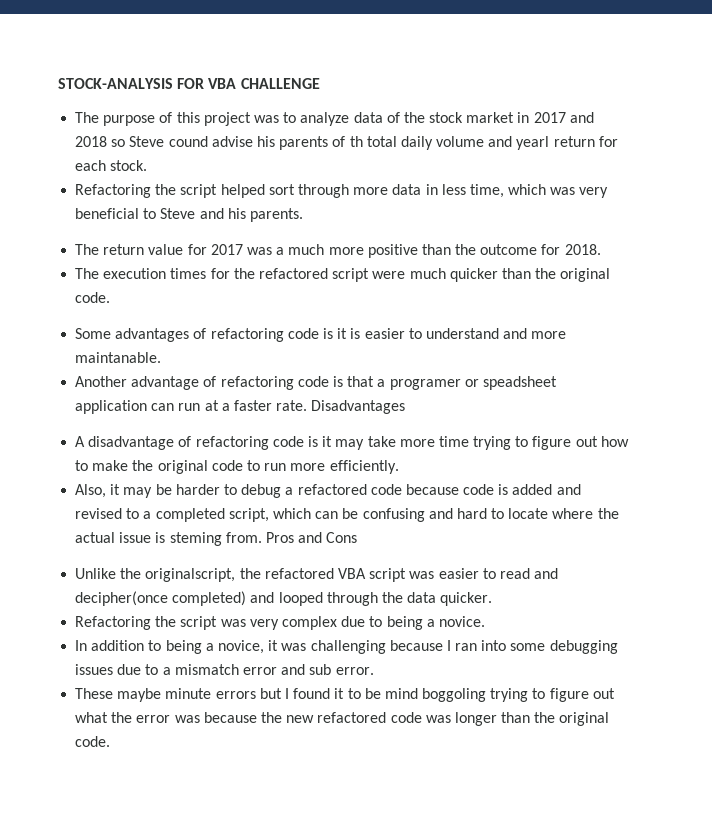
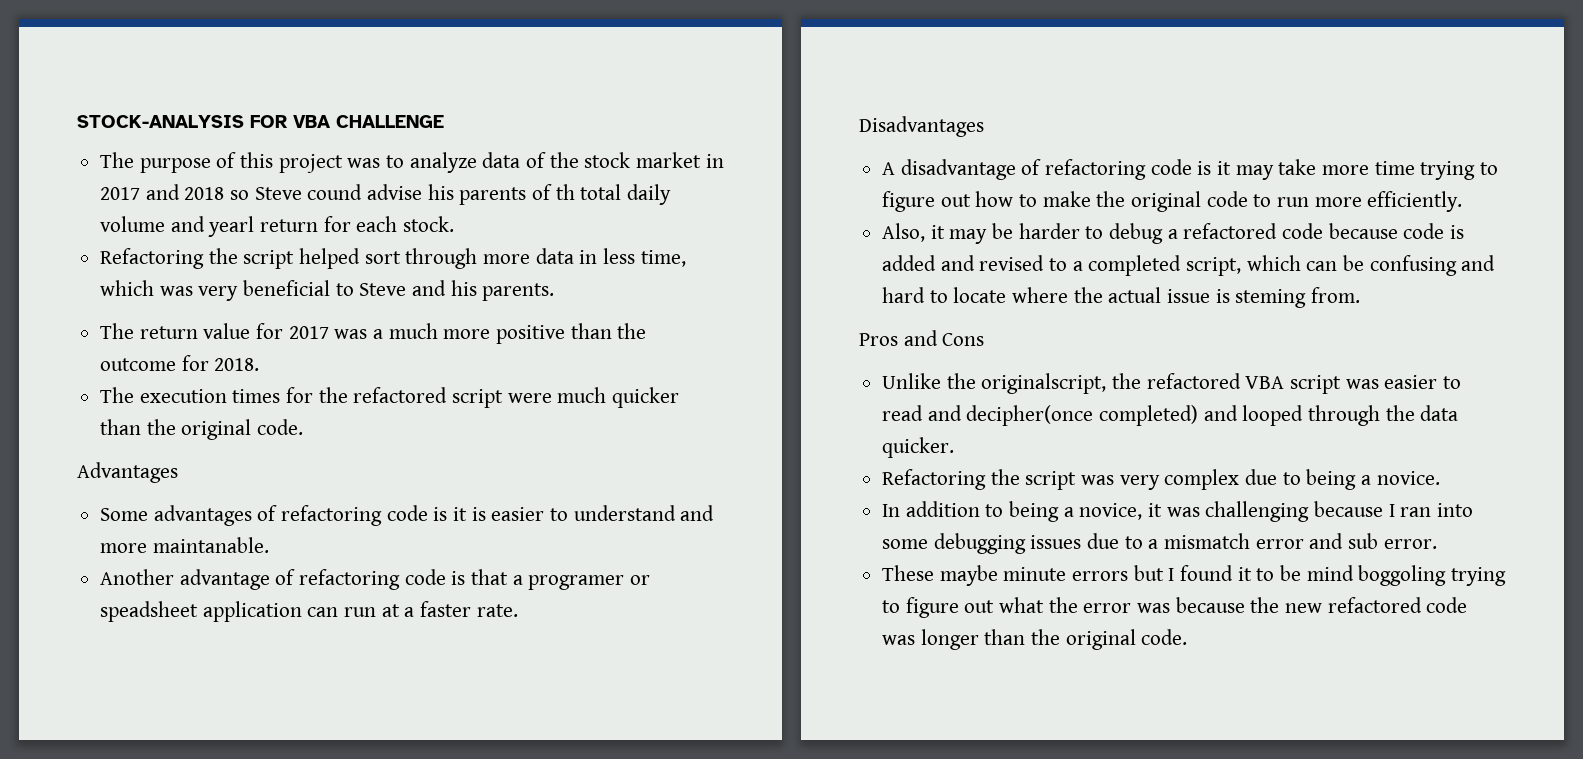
(111, 297) none -> [77,462,178,483] // Advantages
(308, 405) none -> (518, 610) //
(262, 537) none -> (1361, 295) //

